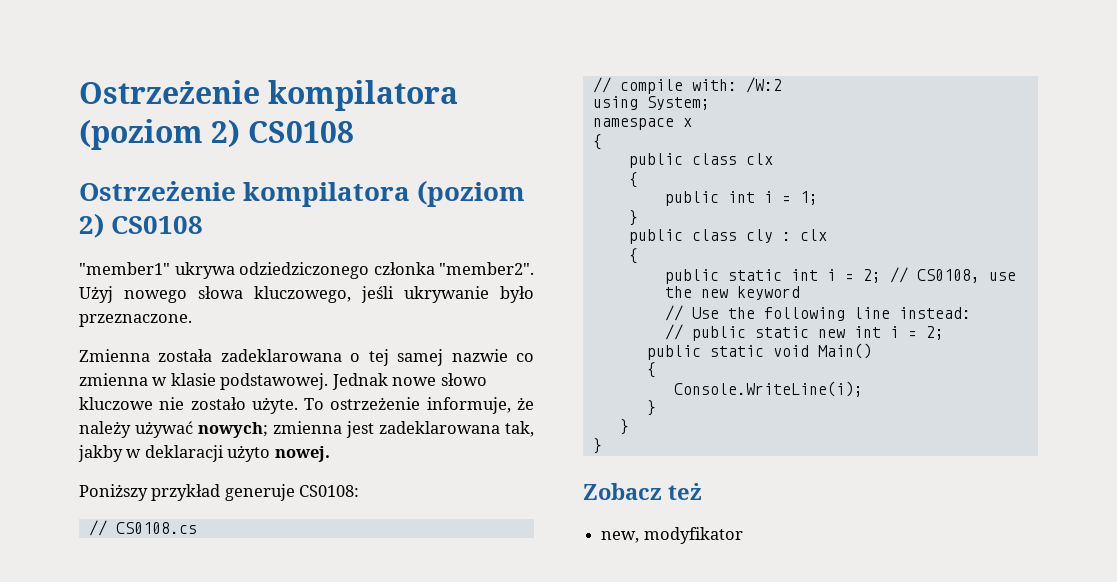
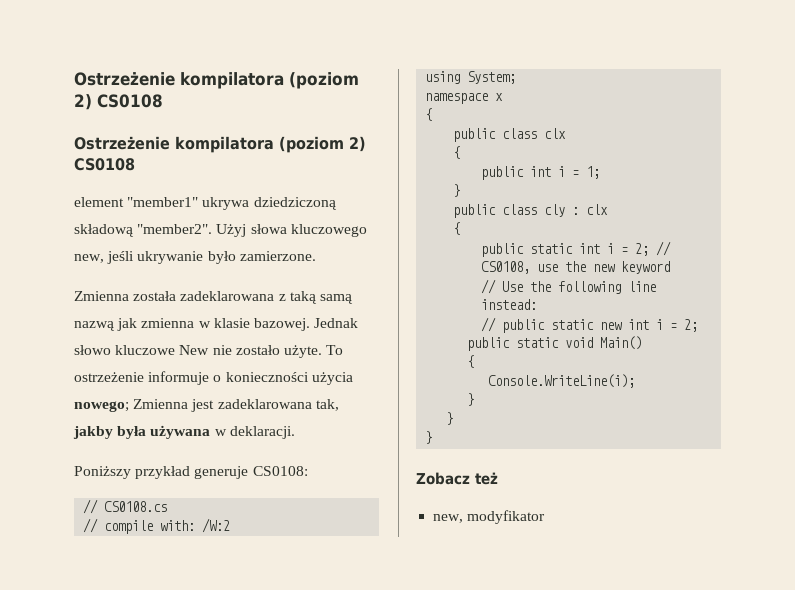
(204, 225) none -> [74,197,124,207] element
[239,262,534,279] [79,286,351,303] odziedziczonego członka "member2". Użyj nowego słowa kluczowego, -> [253,197,337,210] [74,224,367,237] [74,254,104,263] dziedziczoną składową "member2". Użyj słowa kluczowego new,
[79,314,192,327] przeznaczone. -> [239,251,316,261] zamierzone.
[350,349,535,366] [79,373,437,390] o tej samej nazwie co zmienna w klasie podstawowej. Jednak nowe -> [278,291,353,304] [74,318,359,331] z taką samą nazwą jak zmienna w klasie bazowej. Jednak
(153, 403) none -> [179,345,210,355] New
[426,397,534,414] [79,421,534,438] [78,445,330,462] informuje, że należy używać nowych; zmienna jest zadeklarowana tak, jakby w deklaracji użyto nowej. -> [148,371,353,385] [74,399,339,412] [73,425,295,439] informuje o konieczności użycia nowego; Zmienna jest zadeklarowana tak, jakby była używana w deklaracji.

